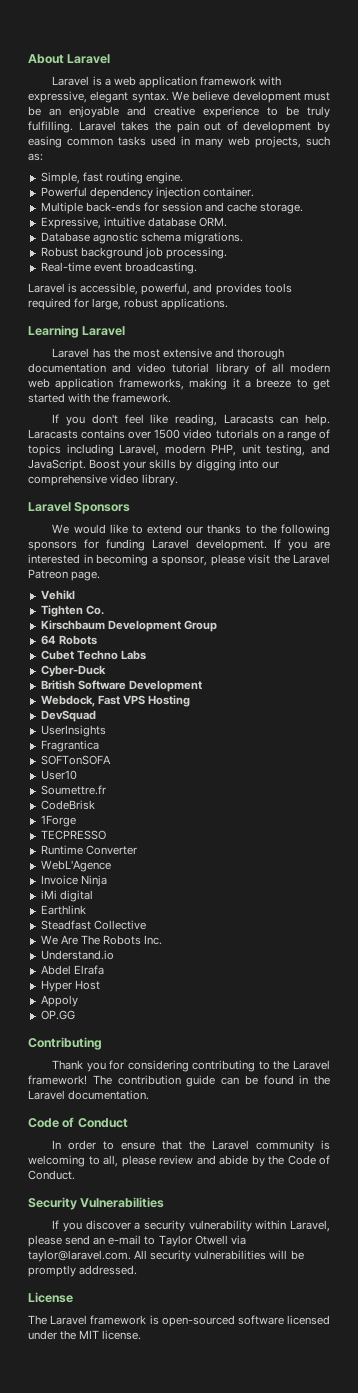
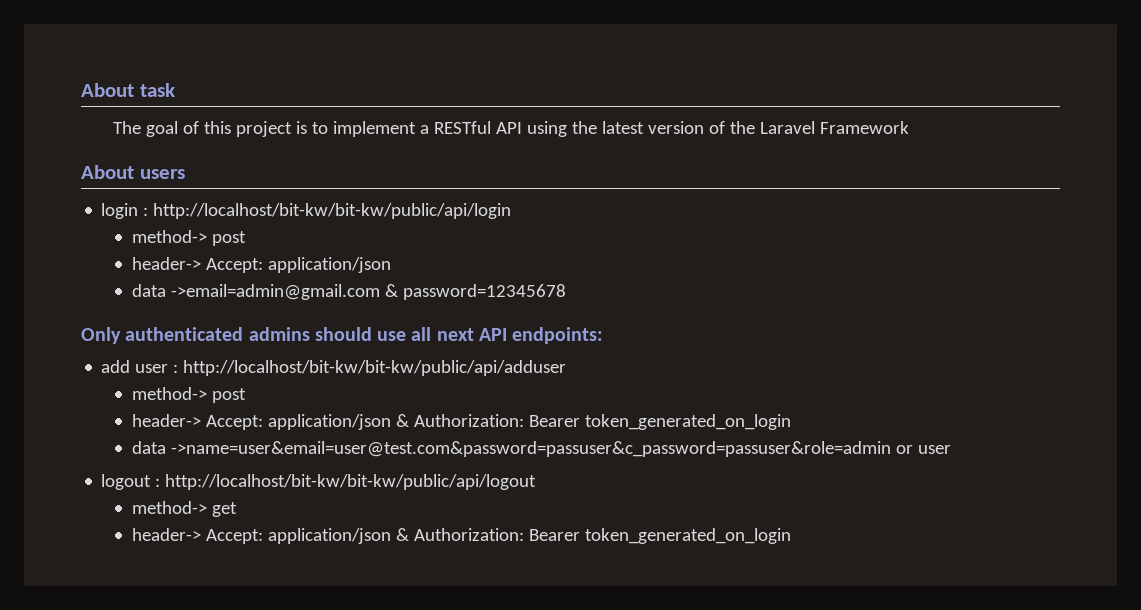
[28,54,111,64] [52,76,282,88] [28,91,331,103] [28,106,330,118] [28,121,330,133] [28,136,330,148] [28,153,43,161] [40,172,183,184] [40,187,254,199] [40,202,304,214] [40,217,227,229] [40,232,243,244] [40,247,227,259] [40,262,197,274] [28,283,292,295] [28,298,229,310] [28,325,126,338] [52,348,285,360] [28,363,330,375] [28,378,330,390] [28,393,172,403] [52,414,331,426] [28,429,330,441] [28,444,331,456] [28,459,279,471] [28,474,179,486] [28,502,131,514] [52,524,330,536] [28,539,330,551] [28,554,330,566] [28,569,101,581] [40,590,75,600] [40,605,104,617] [40,620,217,632] [40,635,97,645] [40,650,146,660] [40,665,106,677] [40,680,202,692] [40,695,190,707] [40,710,96,722] [40,725,106,737] [40,740,99,752] [40,755,111,765] [40,770,77,780] [40,785,106,795] [40,800,95,810] [40,815,76,827] [40,830,106,840] [40,845,137,855] [40,860,111,872] [40,875,107,887] [40,890,93,902] [40,905,86,915] [40,920,146,930] [40,935,163,945] [40,950,114,960] [40,965,104,975] [40,980,100,992] [40,995,78,1007] [40,1010,75,1020] [28,1037,102,1050] [52,1060,330,1072] [28,1075,330,1087] [28,1090,150,1100] [28,1117,128,1128] [52,1140,330,1152] [28,1155,330,1167] [28,1170,75,1180] [28,1197,165,1210] [52,1220,330,1232] [28,1235,246,1247] [28,1250,304,1262] [28,1265,138,1277] [28,1292,73,1303] [28,1315,330,1327] [28,1330,142,1340] About Laravel // Laravel is a web application framework with expressive, elegant syntax. We believe development must be an enjoyable and creative experience to be truly fulfilling. Laravel takes the pain out of development by easing common tasks used in many web projects, such as: // Simple, fast routing engine. // Powerful dependency injection container. // Multiple back-ends for session and cache storage. // Expressive, intuitive database ORM. // Database agnostic schema migrations. // Robust background job processing. // Real-time event broadcasting. // Laravel is accessible, powerful, and provides tools required for large, robust applications. // Learning Laravel // Laravel has the most extensive and thorough documentation and video tutorial library of all modern web application frameworks, making it a breeze to get started with the framework. // If you don't feel like reading, Laracasts can help. Laracasts contains over 1500 video tutorials on a range of topics including Laravel, modern PHP, unit testing, and JavaScript. Boost your skills by digging into our comprehensive video library. // Laravel Sponsors // We would like to extend our thanks to the following sponsors for funding Laravel development. If you are interested in becoming a sponsor, please visit the Laravel Patreon page. // Vehikl // Tighten Co. // Kirschbaum Development Group // 64 Robots // Cubet Techno Labs // Cyber-Duck // British Software Development // Webdock, Fast VPS Hosting // DevSquad // UserInsights // Fragrantica // SOFTonSOFA // User10 // Soumettre.fr // CodeBrisk // 1Forge // TECPRESSO // Runtime Converter // WebL'Agence // Invoice Ninja // iMi digital // Earthlink // Steadfast Collective // We Are The Robots Inc. // Understand.io // Abdel Elrafa // Hyper Host // Appoly // OP.GG // Contributing // Thank you for considering contributing to the Laravel framework! The contribution guide can be found in the Laravel documentation. // Code of Conduct // In order to ensure that the Laravel community is welcoming to all, please review and abide by the Code of Conduct. // Security Vulnerabilities // If you discover a security vulnerability within Laravel, please send an e-mail to Taylor Otwell via taylor@laravel.com. All security vulnerabilities will be promptly addressed. // License // The Laravel framework is open-sourced software licensed under the MIT license. -> [81,83,175,97] [112,121,909,137] [81,165,185,179] [101,203,512,219] [132,230,247,246] [132,257,392,273] [132,284,567,300] [81,327,604,344] [101,360,567,376] [132,387,247,403] [132,414,792,430] [132,441,952,457] [101,474,537,490] [132,501,238,517] [132,528,792,544] About task // The goal of this project is to implement a RESTful API using the latest version of the Laravel Framework // About users // login : http://localhost/bit-kw/bit-kw/public/api/login // method-> post // header-> Accept: application/json // data ->email=admin@gmail.com & password=12345678 // Only authenticated admins should use all next API endpoints: // add user : http://localhost/bit-kw/bit-kw/public/api/adduser // method-> post // header-> Accept: application/json & Authorization: Bearer token_generated_on_login // data ->name=user&email=user@test.com&password=passuser&c_password=passuser&role=admin or user // logout : http://localhost/bit-kw/bit-kw/public/api/logout // method-> get // header-> Accept: application/json & Authorization: Bearer token_generated_on_login

